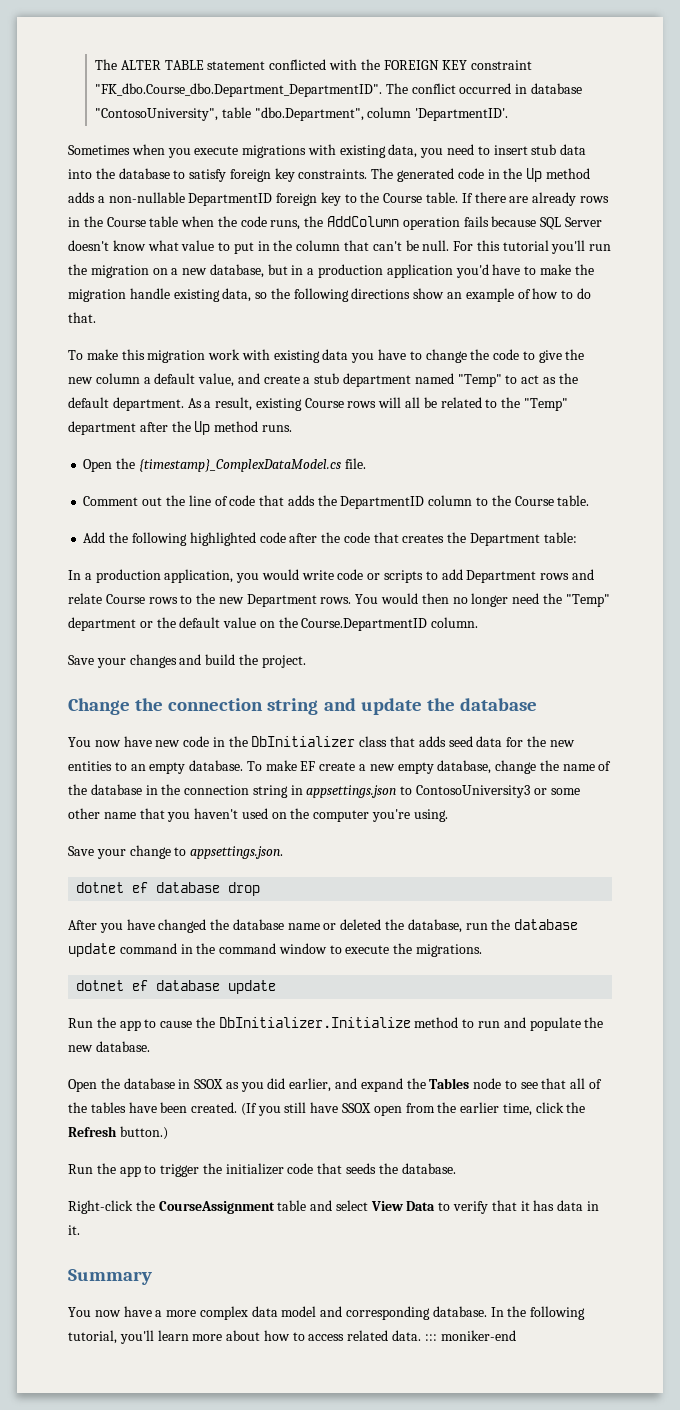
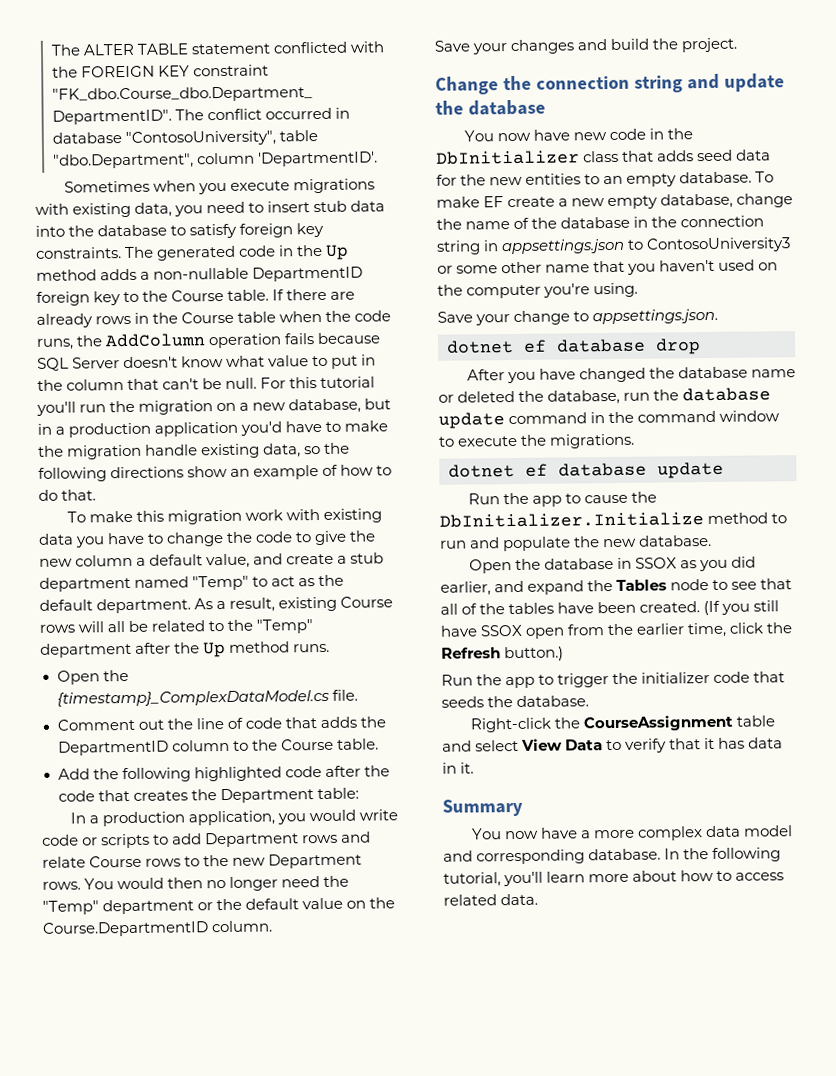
[424,1330,516,1341] ::: moniker-end -> (539, 899) none

